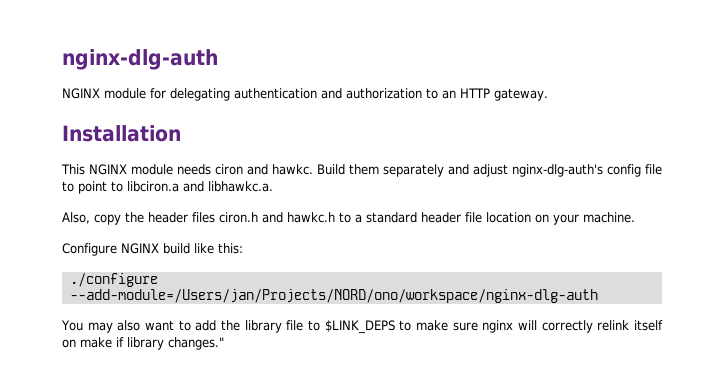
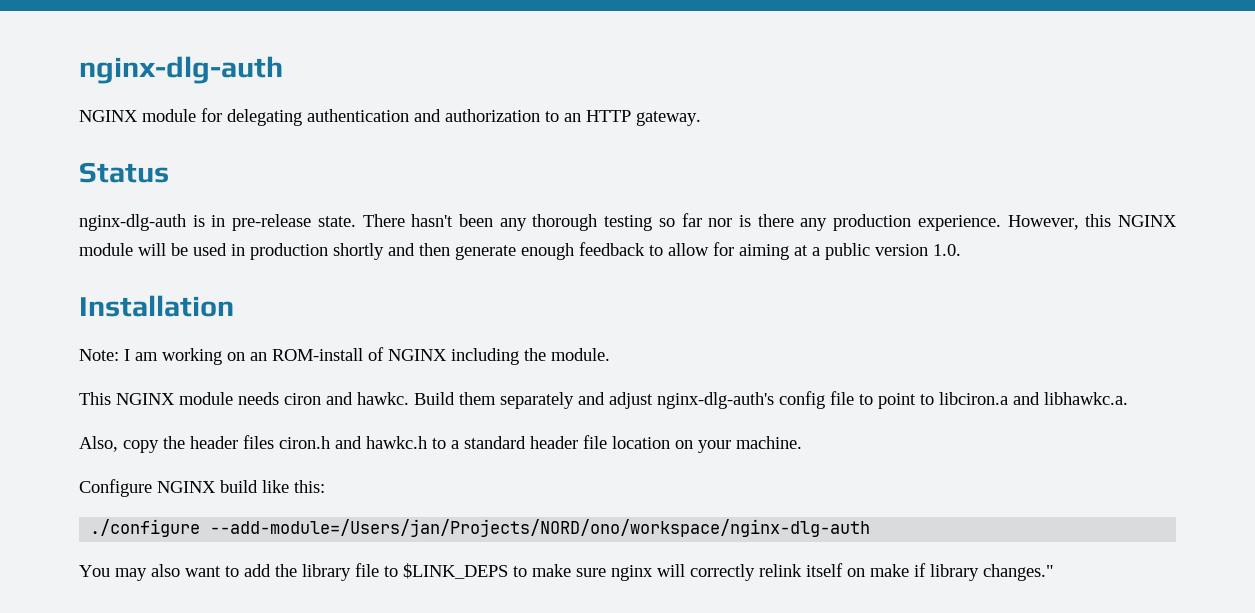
[62,125,181,142] Installation -> [79,162,169,183] [79,213,1177,231] [79,242,961,260] [79,295,234,317] [79,347,610,365] Status // nginx-dlg-auth is in pre-release state. There hasn't been any thorough testing so far nor is there any production experience. However, this NGINX module will be used in production shortly and then generate enough feedback to allow for aiming at a public version 1.0. // Installation // Note: I am working on an ROM-install of NGINX including the module.

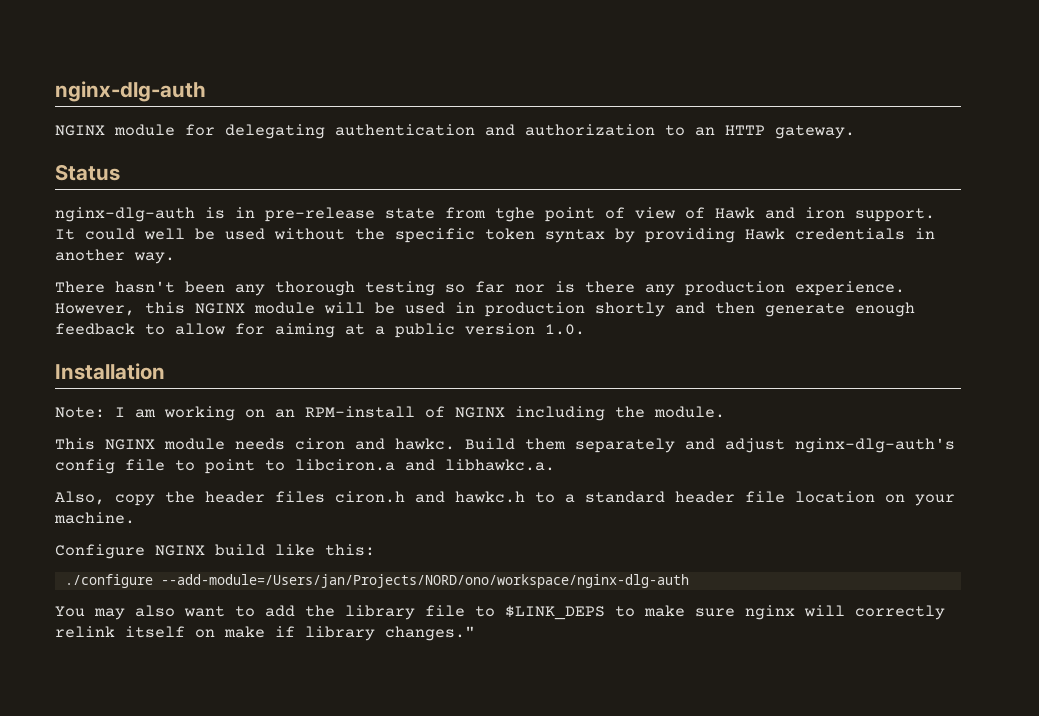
[317,216,356,227] state. -> [385,207,935,222] [55,228,935,243] [55,249,175,264] state from tghe point of view of Hawk and iron support. It could well be used without the specific token syntax by providing Hawk credentials in another way. //
[272,348,363,361] ROM-install -> [305,406,415,418] RPM-install

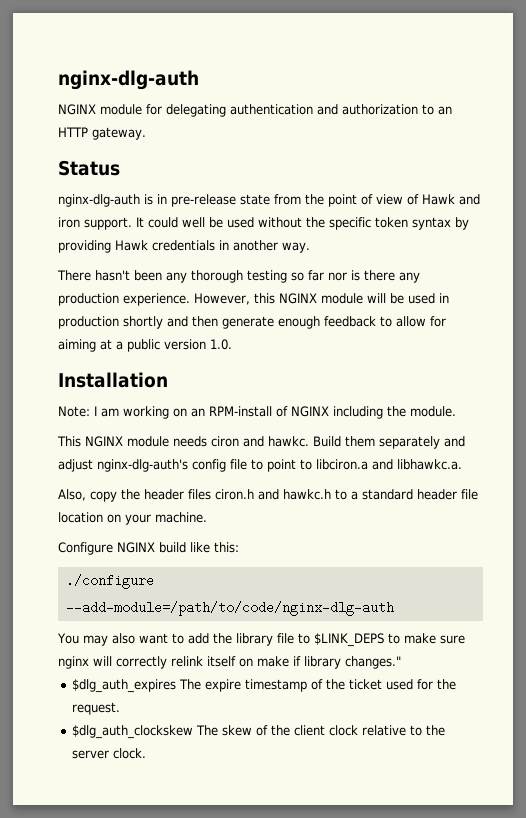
[495,207,535,222] tghe -> [305,194,324,205] the
[160,574,689,588] --add-module=/Users/jan/Projects/NORD/ono/workspace/nginx-dlg-auth -> [65,601,394,616] --add-module=/path/to/code/nginx-dlg-auth
(475, 633) none -> [72,679,457,693] [72,702,121,715] [72,725,446,739] [72,748,147,759] // $dlg_auth_expires The expire timestamp of the ticket used for the request. // $dlg_auth_clockskew The skew of the client clock relative to the server clock.

